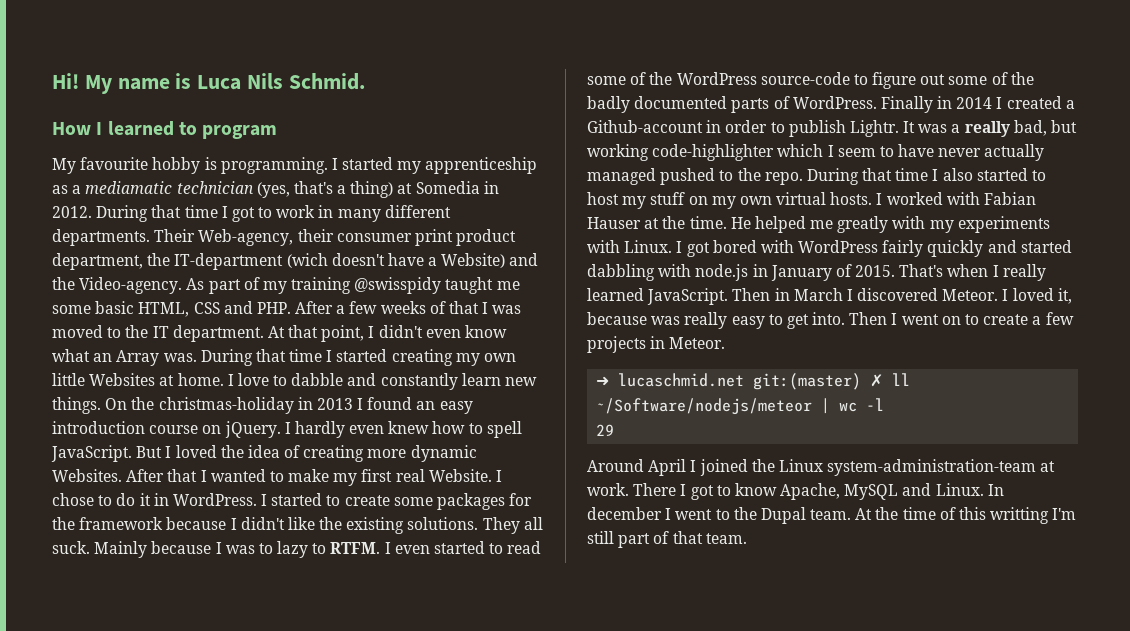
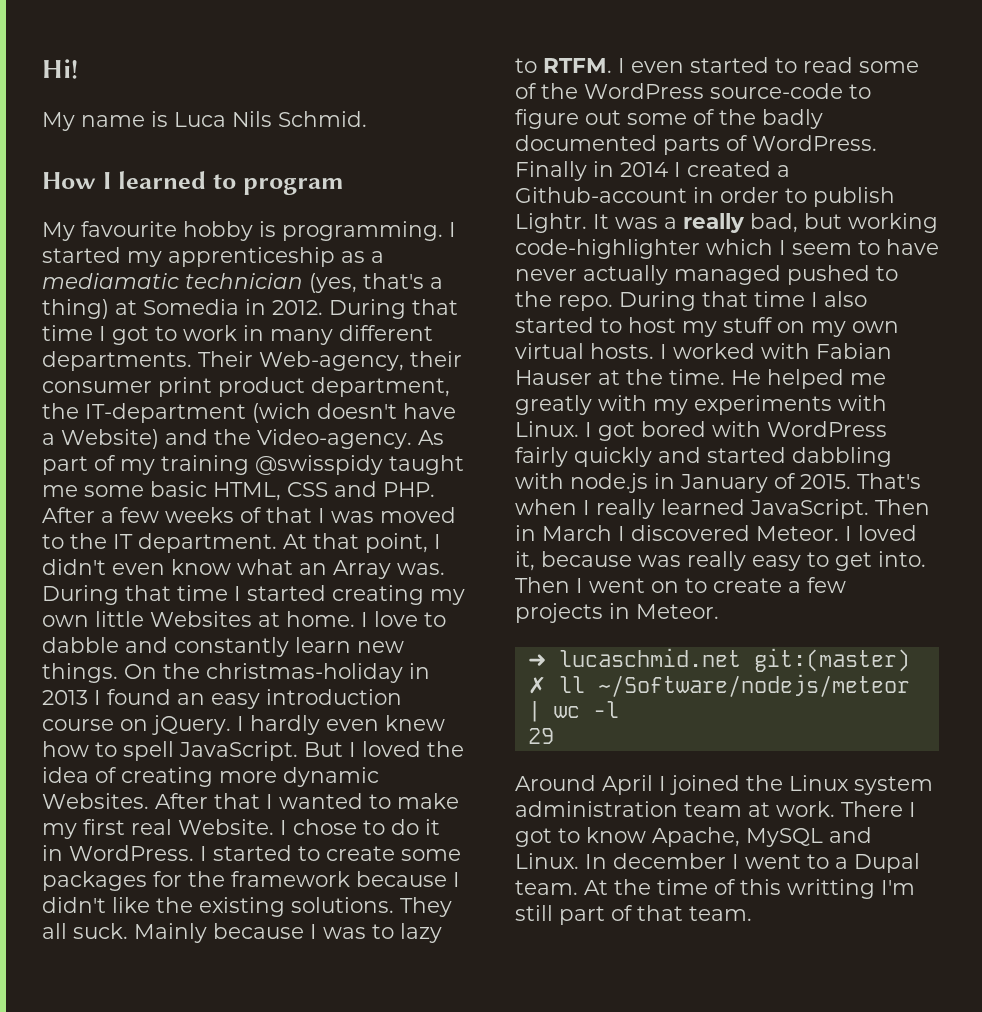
(79, 81) none -> (78, 69) //
[827,459,1037,476] system-administration-team -> [854,776,933,795] [515,801,742,817] system administration team
[733,507,757,520] the -> [835,857,848,869] a

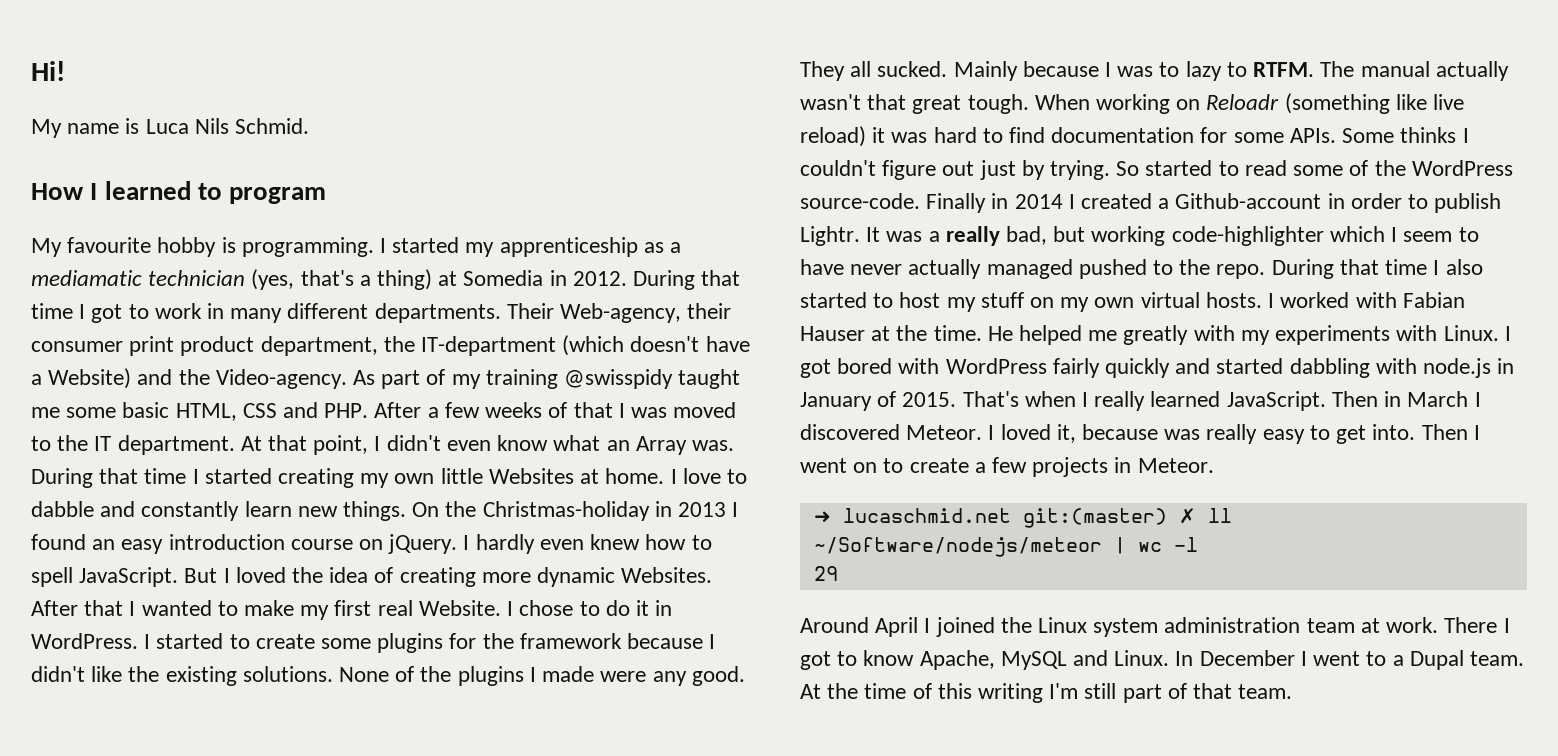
[252,403,311,423] (wich -> [562,335,625,356] (which
[206,663,403,683] christmas-holiday -> [482,501,650,521] Christmas-holiday
[42,871,147,891] packages -> [377,633,444,653] plugins
(394, 905) none -> [339,666,745,686] None of the plugins I made were any good.
[73,923,128,939] suck. -> [877,61,948,77] sucked.
[618,58,684,73] I even -> [1320,61,1509,81] [800,93,1465,114] [800,126,1469,147] [800,160,1140,180] The manual actually wasn't that great tough. When working on Reloadr (something like live reload) it was hard to find documentation for some APIs. Some thinks I couldn't figure out just by trying. So
[710,83,871,99] [515,109,823,129] [515,135,877,155] source-code to figure out some of the badly documented parts of WordPress. -> [800,193,920,209] source-code.
[613,853,726,869] december -> [1199,650,1295,666] December
[787,879,875,899] writting -> [978,683,1044,703] writing

